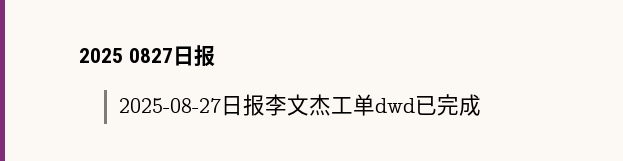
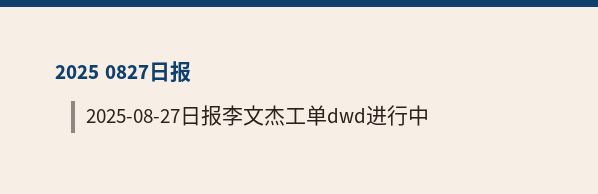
[415,94,482,116] 已完成 -> [366,105,430,126] 进行中

